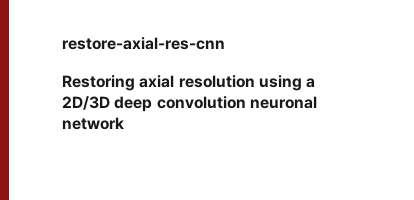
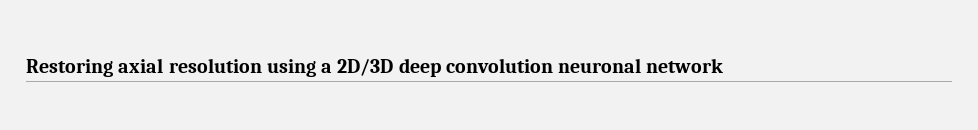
[62,37,225,50] restore-axial-res-cnn // -> (26, 68) none

